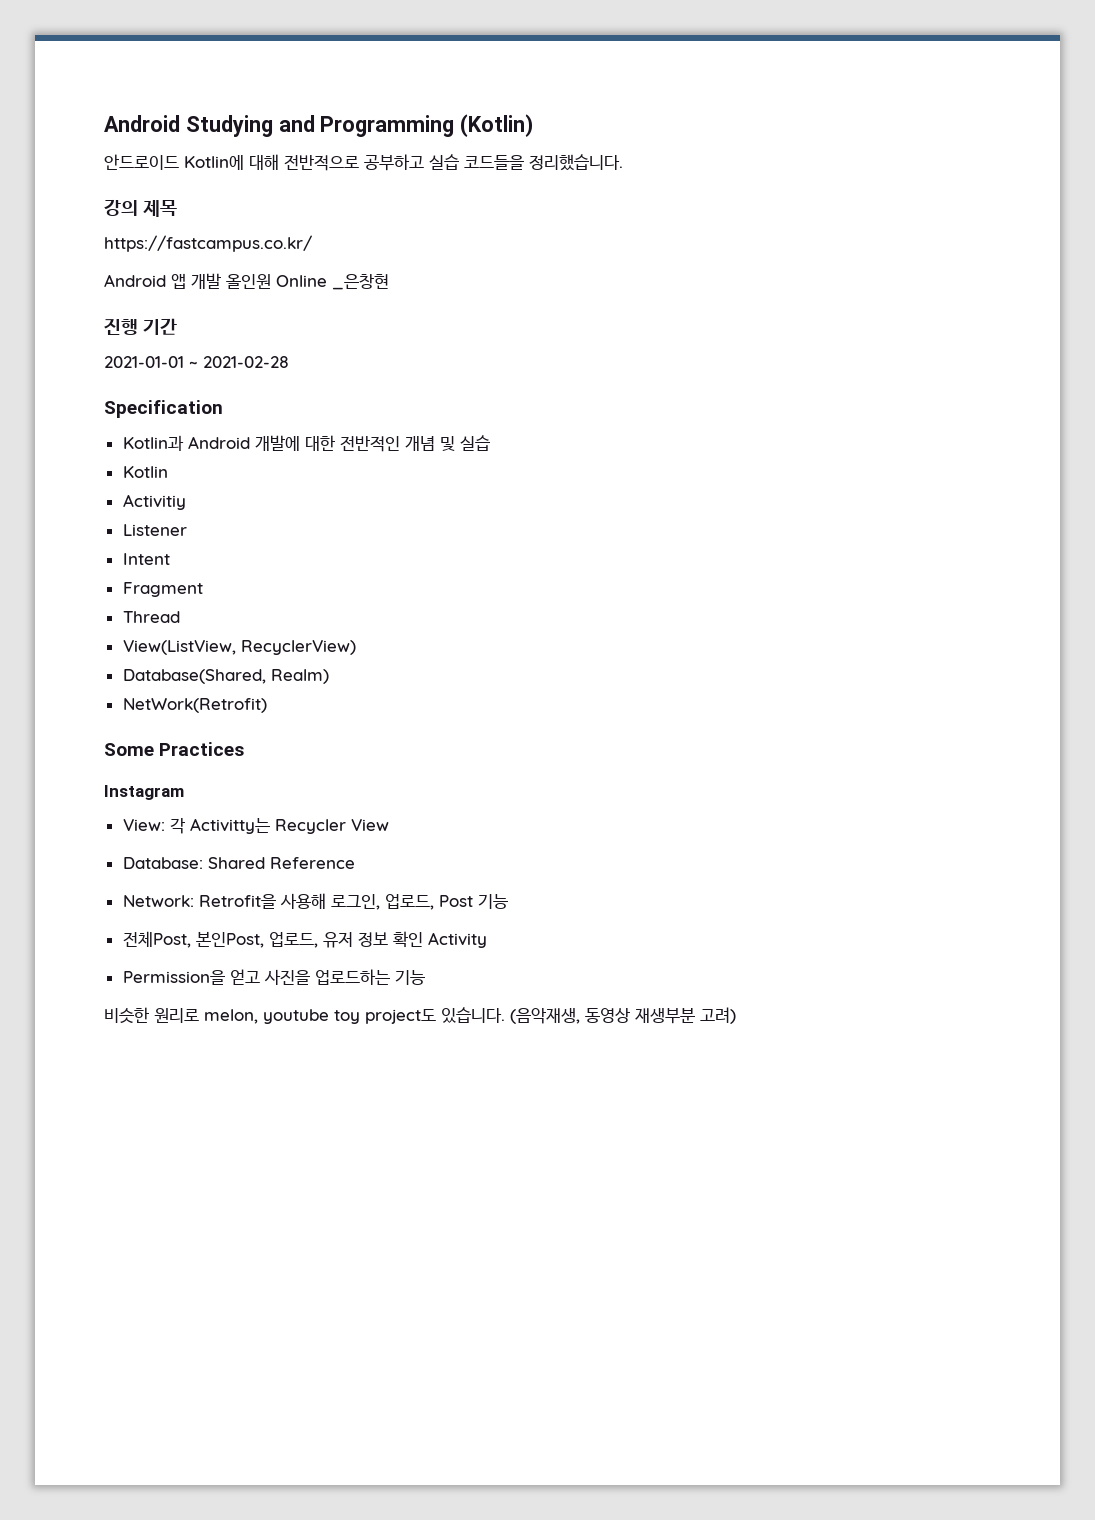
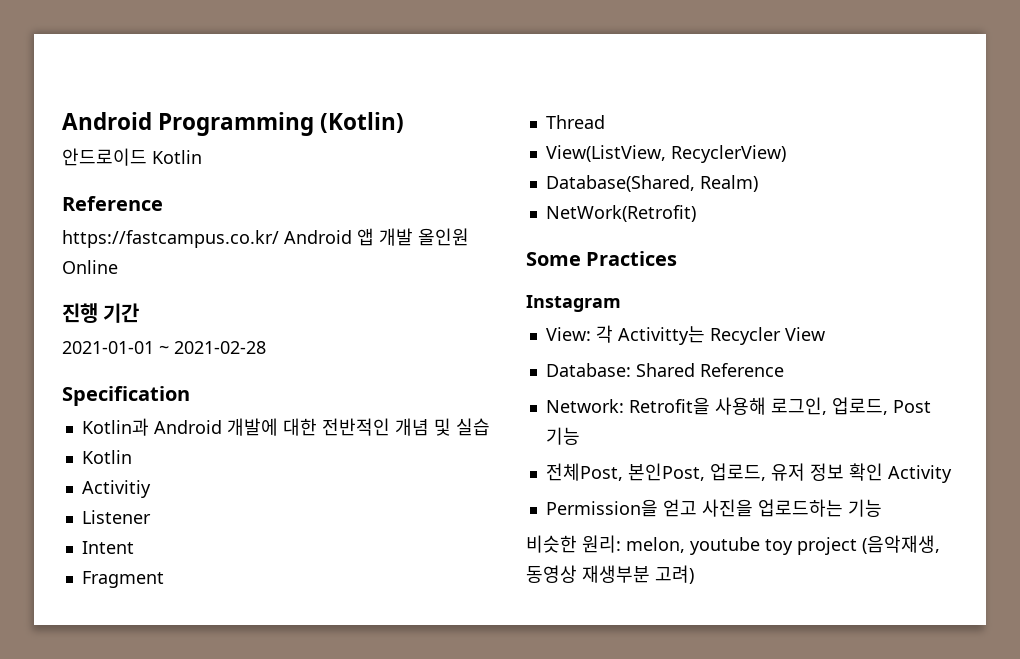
[104,115,315,137] Android Studying and -> [62,112,152,130] Android
[184,154,623,171] [104,199,178,217] Kotlin에 대해 전반적으로 공부하고 실습 코드들을 정리했습니다. // 강의 제목 -> [152,150,202,164] [62,196,163,211] Kotlin // Reference
(312, 243) // -> (279, 239) none
[332,274,389,290] _은창현 -> (118, 267) none
[154,1008,199,1023] 원리로 -> [582,535,621,553] 원리:
[365,1007,505,1024] project도 있습니다. -> [797,537,857,555] project

